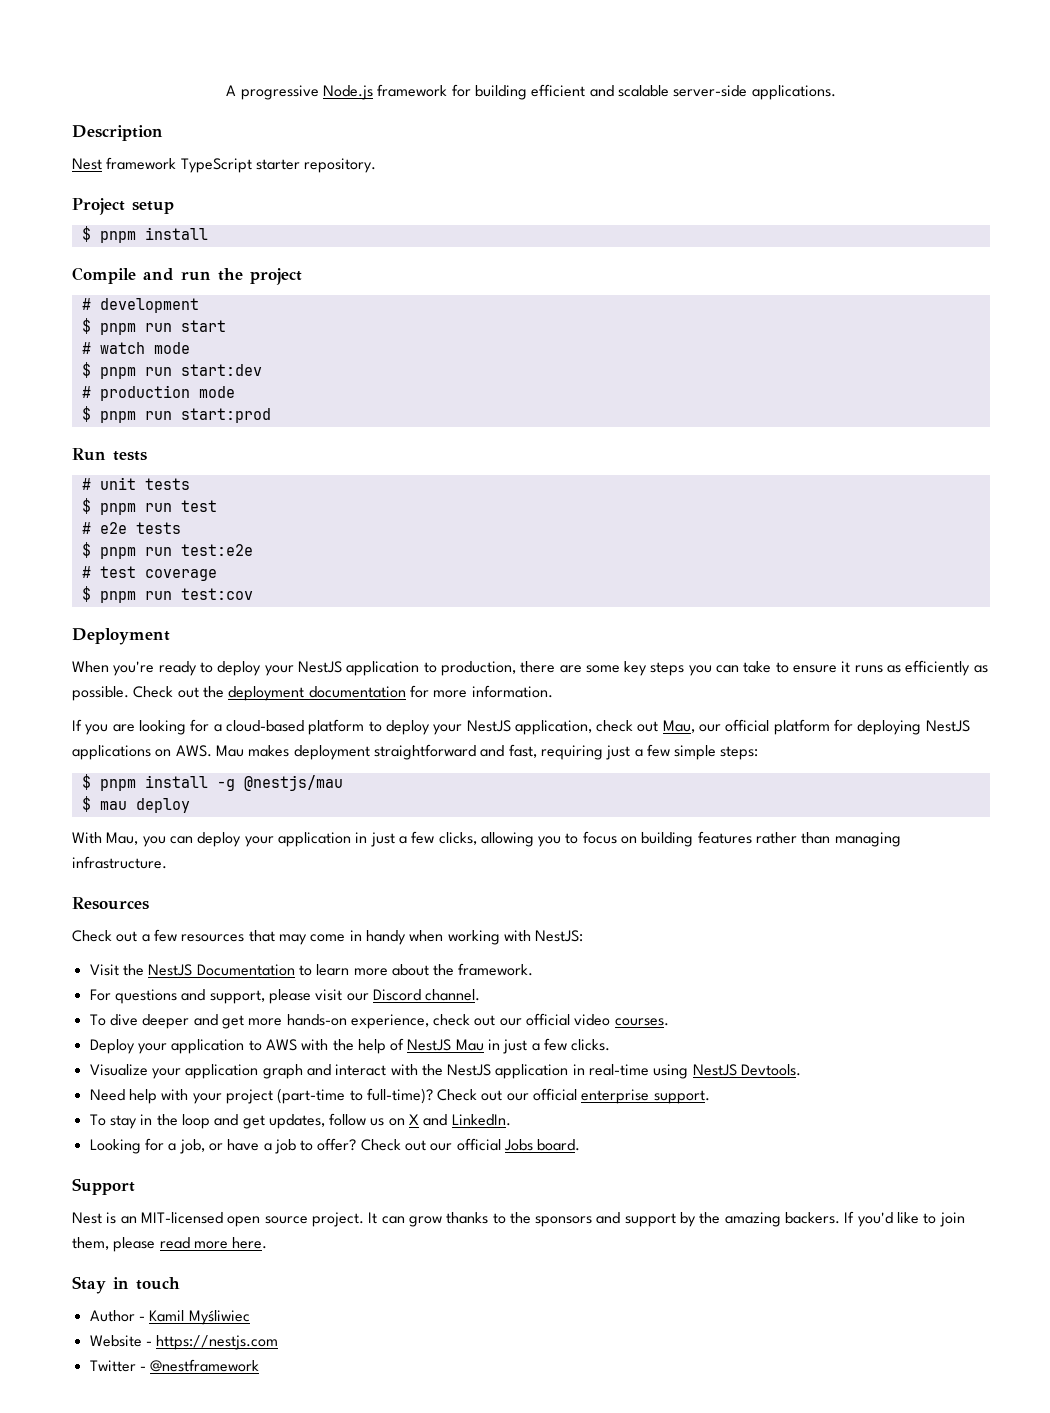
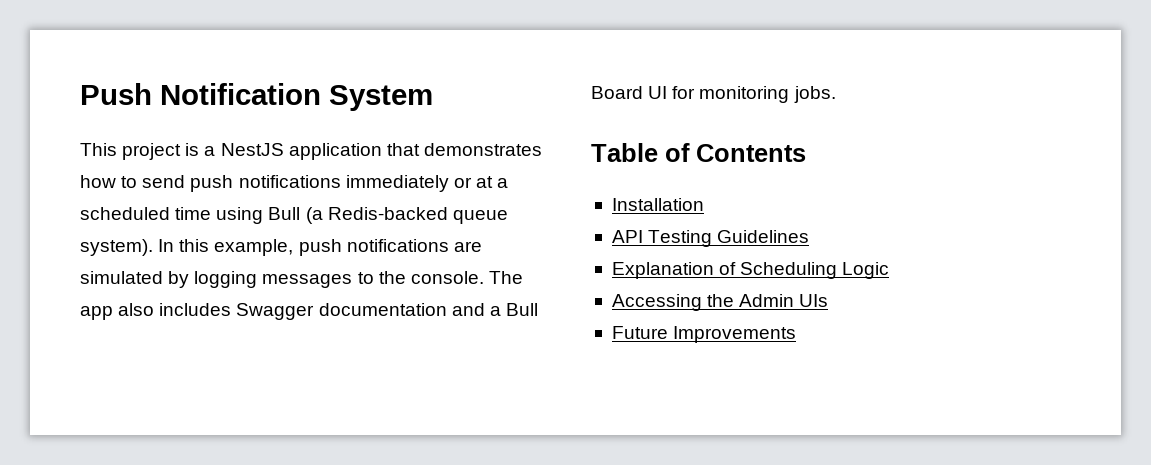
[226,84,836,100] [72,125,163,141] [72,157,377,173] [72,198,174,215] [81,226,208,243] [72,267,302,285] [81,298,199,313] [81,318,226,335] [81,342,190,354] [81,362,262,379] [81,385,235,401] [81,406,271,423] [72,448,147,461] [81,477,190,490] [81,498,217,515] [81,522,181,534] [81,542,253,559] [81,566,217,581] [81,586,253,603] [72,628,170,645] [72,660,988,676] [72,685,553,701] [72,719,970,735] [72,744,759,760] [81,774,343,791] [81,796,190,813] [72,831,901,847] [72,856,167,869] [72,897,149,910] [72,929,584,945] [89,963,534,976] [89,989,481,1004] [89,1013,669,1029] [89,1038,611,1054] [89,1064,802,1079] [89,1088,710,1104] [89,1113,511,1129] [89,1138,581,1154] [72,1178,135,1195] [72,1211,965,1227] [72,1237,268,1252] [72,1276,180,1294] [89,1310,250,1325] [89,1335,279,1350] [89,1359,260,1372] A progressive Node.js framework for building efficient and scalable server-side applications. // Description // Nest framework TypeScript starter repository. // Project setup // $ pnpm install // Compile and run the project // # development // $ pnpm run start // # watch mode // $ pnpm run start:dev // # production mode // $ pnpm run start:prod // Run tests // # unit tests // $ pnpm run test // # e2e tests // $ pnpm run test:e2e // # test coverage // $ pnpm run test:cov // Deployment // When you're ready to deploy your NestJS application to production, there are some key steps you can take to ensure it runs as efficiently as possible. Check out the deployment documentation for more information. // If you are looking for a cloud-based platform to deploy your NestJS application, check out Mau, our official platform for deploying NestJS applications on AWS. Mau makes deployment straightforward and fast, requiring just a few simple steps: // $ pnpm install -g @nestjs/mau // $ mau deploy // With Mau, you can deploy your application in just a few clicks, allowing you to focus on building features rather than managing infrastructure. // Resources // Check out a few resources that may come in handy when working with NestJS: // Visit the NestJS Documentation to learn more about the framework. // For questions and support, please visit our Discord channel. // To dive deeper and get more hands-on experience, check out our official video courses. // Deploy your application to AWS with the help of NestJS Mau in just a few clicks. // Visualize your application graph and interact with the NestJS application in real-time using NestJS Devtools. // Need help with your project (part-time to full-time)? Check out our official enterprise support. // To stay in the loop and get updates, follow us on X and LinkedIn. // Looking for a job, or have a job to offer? Check out our official Jobs board. // Support // Nest is an MIT-licensed open source project. It can grow thanks to the sponsors and support by the amazing backers. If you'd like to join them, please read more here. // Stay in touch // Author - Kamil Myśliwiec // Website - https://nestjs.com // Twitter - @nestframework -> [80,83,433,111] [80,143,542,160] [80,175,509,192] [80,207,508,224] [80,239,482,256] [80,271,523,288] [80,303,538,320] [591,86,836,103] [591,143,806,162] [611,198,704,211] [611,230,810,247] [611,262,890,279] [611,294,829,311] [611,326,797,343] Push Notification System // This project is a NestJS application that demonstrates how to send push notifications immediately or at a scheduled time using Bull (a Redis-backed queue system). In this example, push notifications are simulated by logging messages to the console. The app also includes Swagger documentation and a Bull Board UI for monitoring jobs. // Table of Contents // Installation // API Testing Guidelines // Explanation of Scheduling Logic // Accessing the Admin UIs // Future Improvements

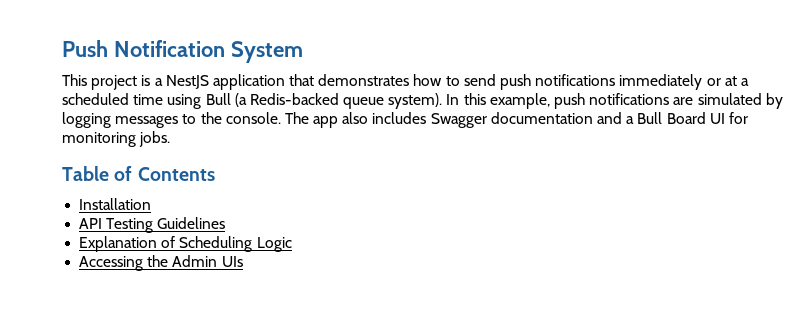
[611,326,797,343] // Future Improvements -> (243, 261) none

